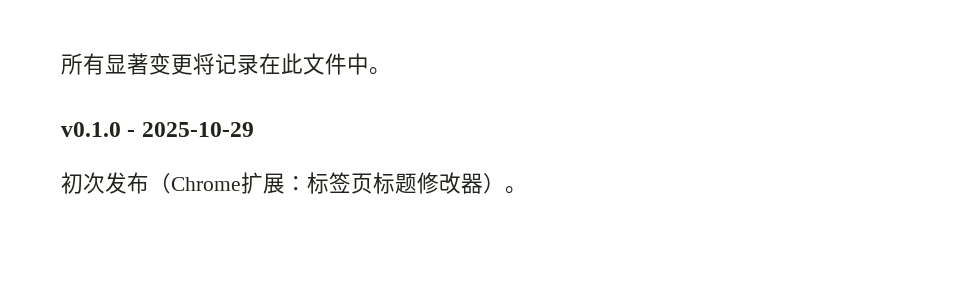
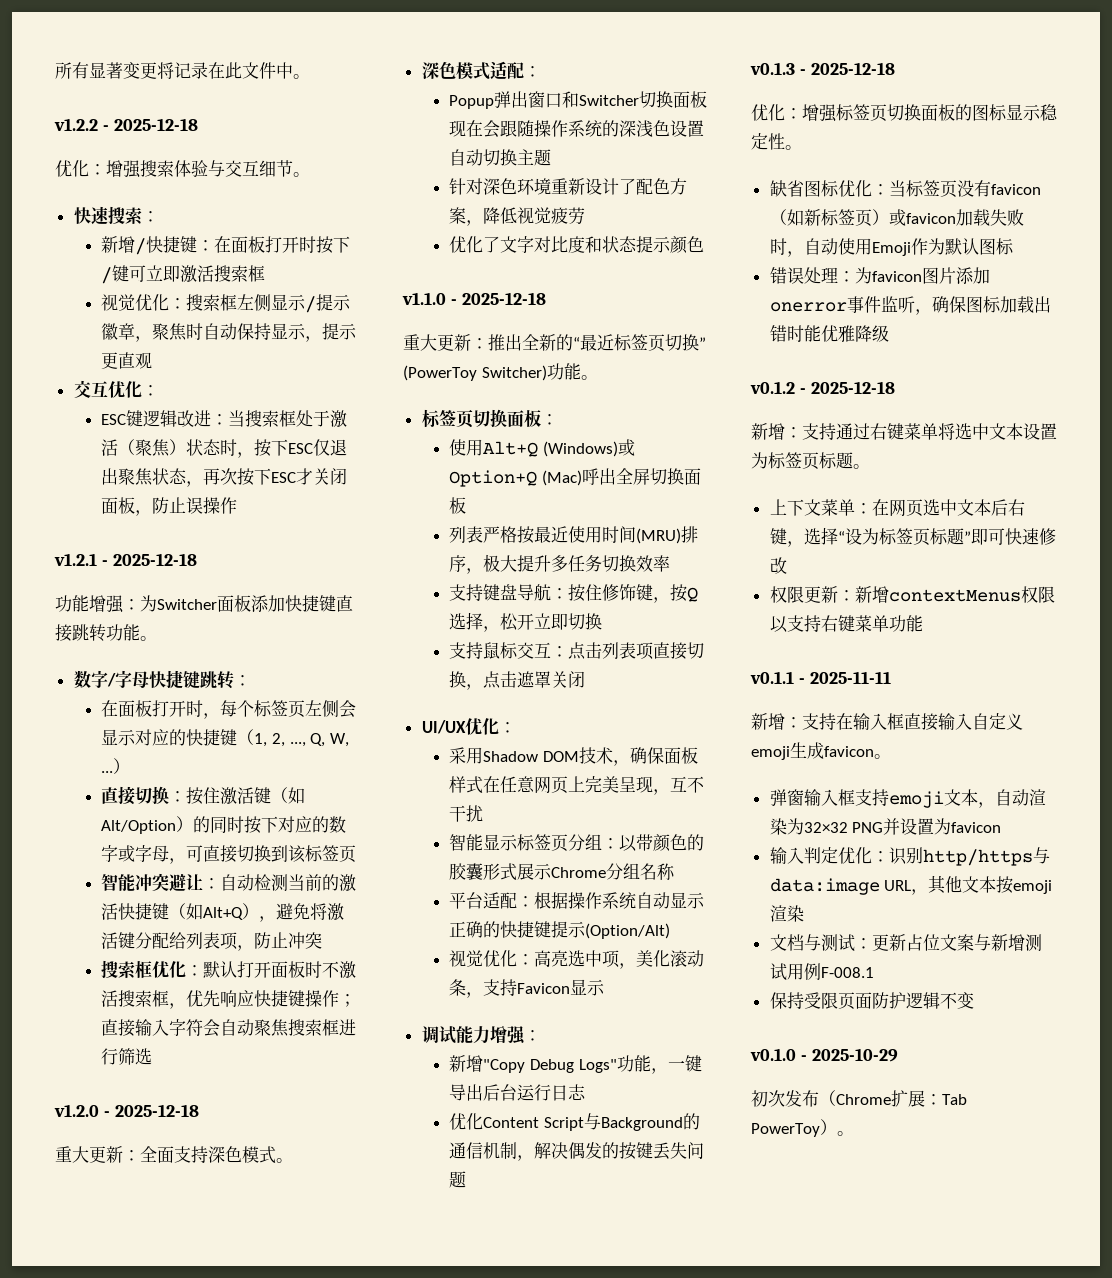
(391, 71) none -> [54,118,198,131] [55,160,310,178] [73,206,159,225] [101,236,351,255] [101,265,266,284] [101,294,352,313] [101,323,358,342] [101,352,153,369] [73,380,159,398] [101,410,348,428] [101,439,348,458] [101,468,348,487] [101,497,238,516] [54,553,197,566] [55,595,353,613] [55,624,157,642] [73,670,251,689] [101,700,357,719] [101,729,349,747] [101,758,131,774] [101,786,306,805] [101,816,347,834] [101,845,357,864] [101,873,357,892] [101,903,345,922] [101,932,323,951] [101,960,357,979] [101,990,357,1009] [101,1019,357,1037] [101,1048,153,1065] [54,1104,199,1117] [55,1146,293,1164] [421,61,541,80] [449,91,708,109] [449,120,705,138] [449,149,552,166] [449,178,688,195] [449,207,586,226] [449,236,705,254] [402,292,546,305] [403,334,706,352] [403,363,598,381] [421,409,558,428] [449,439,636,457] [449,468,702,487] [449,497,467,514] [449,526,699,544] [449,554,671,574] [449,584,699,603] [449,612,603,632] [449,642,705,660] [449,671,586,690] [421,718,516,735] [449,747,699,766] [449,776,705,795] [449,805,484,822] [449,834,705,852] [449,863,676,881] [449,892,706,909] [449,921,671,939] [449,950,705,969] [449,979,606,998] [421,1026,541,1045] [449,1055,702,1074] [449,1084,587,1101] [449,1113,701,1131] [449,1142,705,1161] [449,1171,467,1188] [750,62,895,75] [751,104,1058,122] [751,133,802,150] [769,180,1041,198] [769,209,1024,227] [769,238,1014,257] [769,267,990,284] [769,296,1051,315] [769,325,889,342] [750,381,895,394] [751,423,1057,440] [751,452,870,470] [769,499,1025,517] [769,527,1056,547] [769,557,787,574] [769,586,1055,603] [769,615,923,633] [750,671,891,684] [751,713,1023,731] [751,742,891,760] [769,789,1046,808] [769,818,1002,835] [769,847,1050,866] [769,875,1053,895] [769,905,804,922] [769,934,1042,952] [769,963,874,981] [769,992,974,1010] // v1.2.2 - 2025-12-18 // 优化：增强搜索体验与交互细节。 // 快速搜索： // 新增/快捷键：在面板打开时按下/键可立即激活搜索框 // 视觉优化：搜索框左侧显示/提示徽章，聚焦时自动保持显示，提示更直观 // 交互优化： // ESC键逻辑改进：当搜索框处于激活（聚焦）状态时，按下ESC仅退出聚焦状态，再次按下ESC才关闭面板，防止误操作 // v1.2.1 - 2025-12-18 // 功能增强：为Switcher面板添加快捷键直接跳转功能。 // 数字/字母快捷键跳转： // 在面板打开时，每个标签页左侧会显示对应的快捷键（1, 2, ..., Q, W, ...） // 直接切换：按住激活键（如Alt/Option）的同时按下对应的数字或字母，可直接切换到该标签页 // 智能冲突避让：自动检测当前的激活快捷键（如Alt+Q），避免将激活键分配给列表项，防止冲突 // 搜索框优化：默认打开面板时不激活搜索框，优先响应快捷键操作；直接输入字符会自动聚焦搜索框进行筛选 // v1.2.0 - 2025-12-18 // 重大更新：全面支持深色模式。 // 深色模式适配： // Popup弹出窗口和Switcher切换面板现在会跟随操作系统的深浅色设置自动切换主题 // 针对深色环境重新设计了配色方案，降低视觉疲劳 // 优化了文字对比度和状态提示颜色 // v1.1.0 - 2025-12-18 // 重大更新：推出全新的“最近标签页切换” (PowerToy Switcher)功能。 // 标签页切换面板： // 使用Alt+Q (Windows)或Option+Q (Mac)呼出全屏切换面板 // 列表严格按最近使用时间(MRU)排序，极大提升多任务切换效率 // 支持键盘导航：按住修饰键，按Q选择，松开立即切换 // 支持鼠标交互：点击列表项直接切换，点击遮罩关闭 // UI/UX优化： // 采用Shadow DOM技术，确保面板样式在任意网页上完美呈现，互不干扰 // 智能显示标签页分组：以带颜色的胶囊形式展示Chrome分组名称 // 平台适配：根据操作系统自动显示正确的快捷键提示(Option/Alt) // 视觉优化：高亮选中项，美化滚动条，支持Favicon显示 // 调试能力增强： // 新增"Copy Debug Logs"功能，一键导出后台运行日志 // 优化Content Script与Background的通信机制，解决偶发的按键丢失问题 // v0.1.3 - 2025-12-18 // 优化：增强标签页切换面板的图标显示稳定性。 // 缺省图标优化：当标签页没有favicon（如新标签页）或favicon加载失败时，自动使用Emoji作为默认图标 // 错误处理：为favicon图片添加onerror事件监听，确保图标加载出错时能优雅降级 // v0.1.2 - 2025-12-18 // 新增：支持通过右键菜单将选中文本设置为标签页标题。 // 上下文菜单：在网页选中文本后右键，选择“设为标签页标题”即可快速修改 // 权限更新：新增contextMenus权限以支持右键菜单功能 // v0.1.1 - 2025-11-11 // 新增：支持在输入框直接输入自定义emoji生成favicon。 // 弹窗输入框支持emoji文本，自动渲染为32×32 PNG并设置为favicon // 输入判定优化：识别http/https与data:image URL，其他文本按emoji渲染 // 文档与测试：更新占位文案与新增测试用例F-008.1 // 保持受限页面防护逻辑不变
[307,172,483,194] 标签页标题修改器 -> [942,1094,967,1105] [751,1123,820,1137] Tab PowerToy

